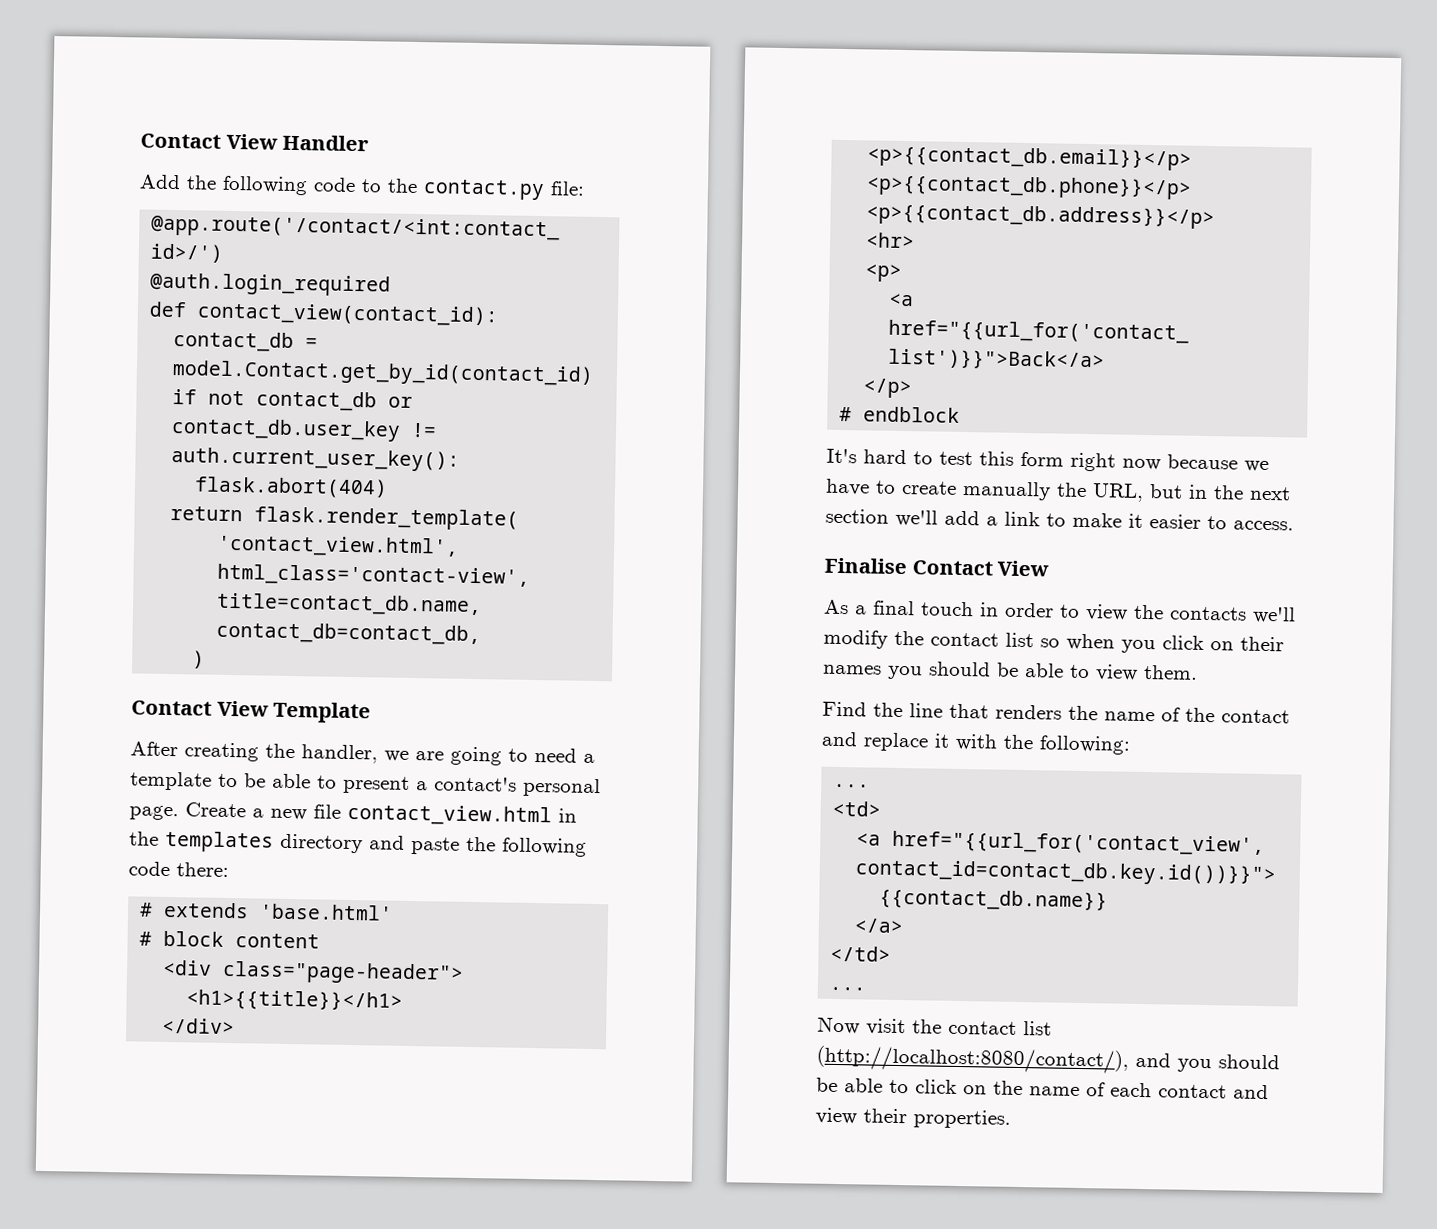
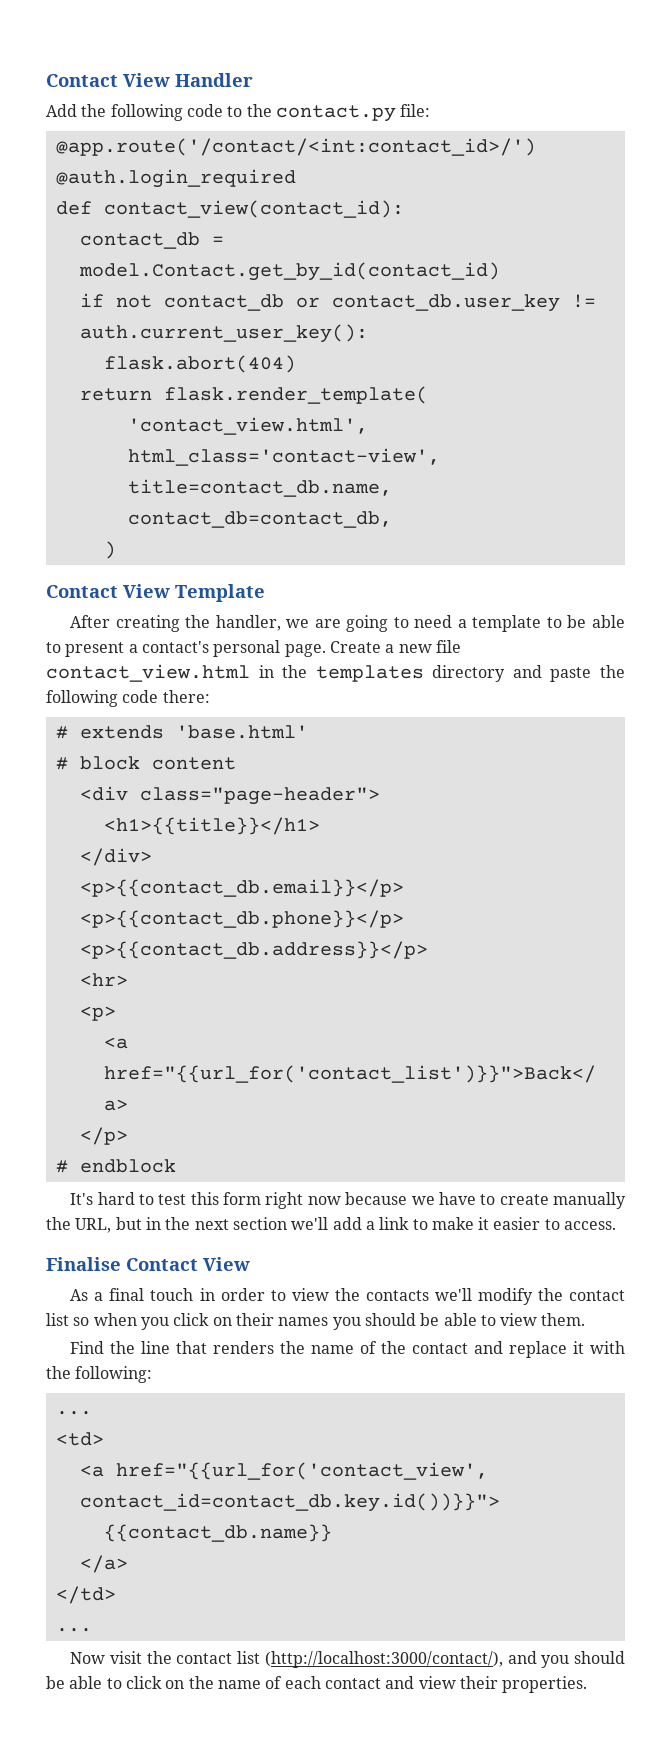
[816,1045,1129,1074] (http://localhost:8080/contact/), -> [264,1651,503,1668] (http://localhost:3000/contact/),

